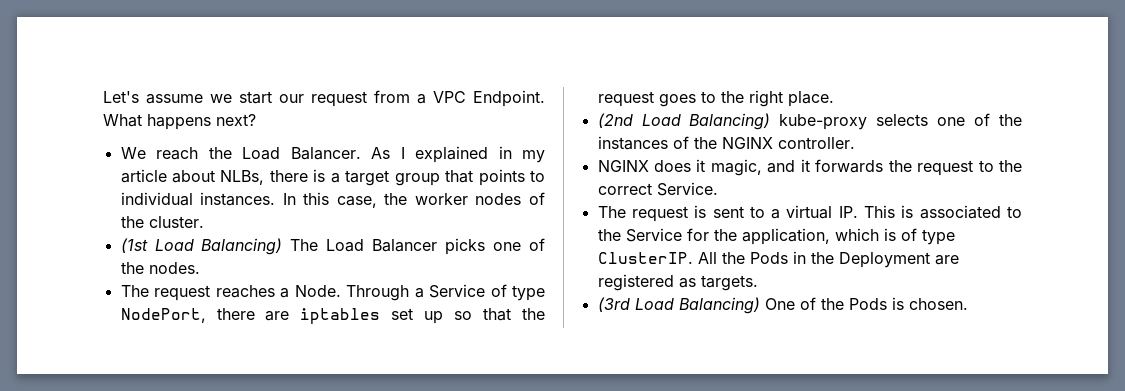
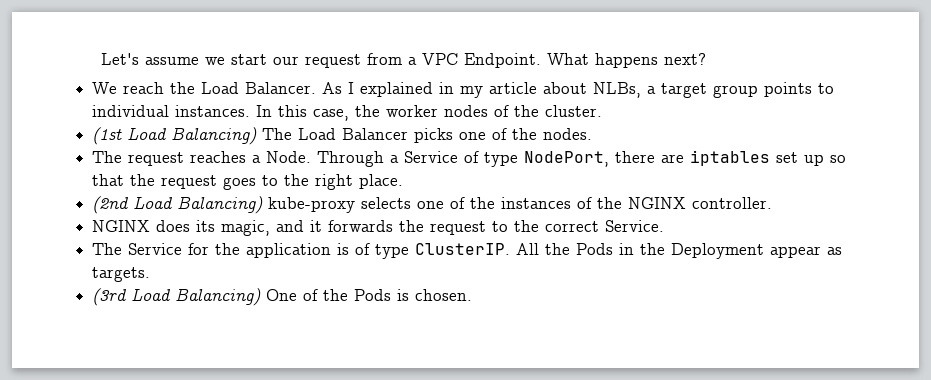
[269,169,326,182] there is -> (642, 90) none
[445,170,474,183] that -> (759, 91) none
[696,159,706,172] it -> [196,220,216,232] its
[631,205,1022,222] [597,229,621,241] request is sent to a virtual IP. This is associated to the -> (123, 249) none
[741,228,879,245] application, which -> [246,243,332,258] application
[934,255,959,265] [597,274,674,291] are registered -> [770,246,822,258] appear

